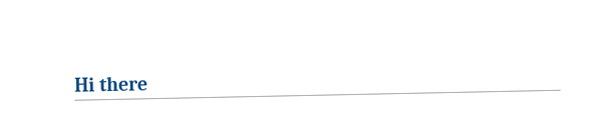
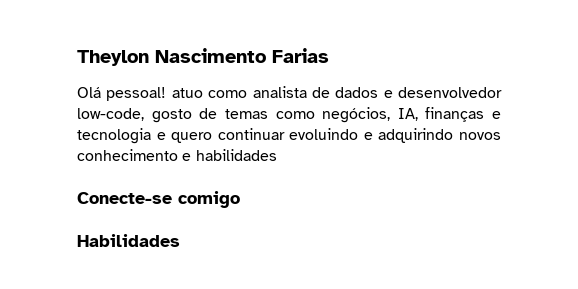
[74,75,149,92] Hi there -> [77,48,329,66] [77,86,502,101] [77,107,501,123] [77,128,501,144] [77,149,277,161] [77,191,240,208] [77,234,180,247] Theylon Nascimento Farias // Olá pessoal! atuo como analista de dados e desenvolvedor low-code, gosto de temas como negócios, IA, finanças e tecnologia e quero continuar evoluindo e adquirindo novos conhecimento e habilidades // Conecte-se comigo // Habilidades

